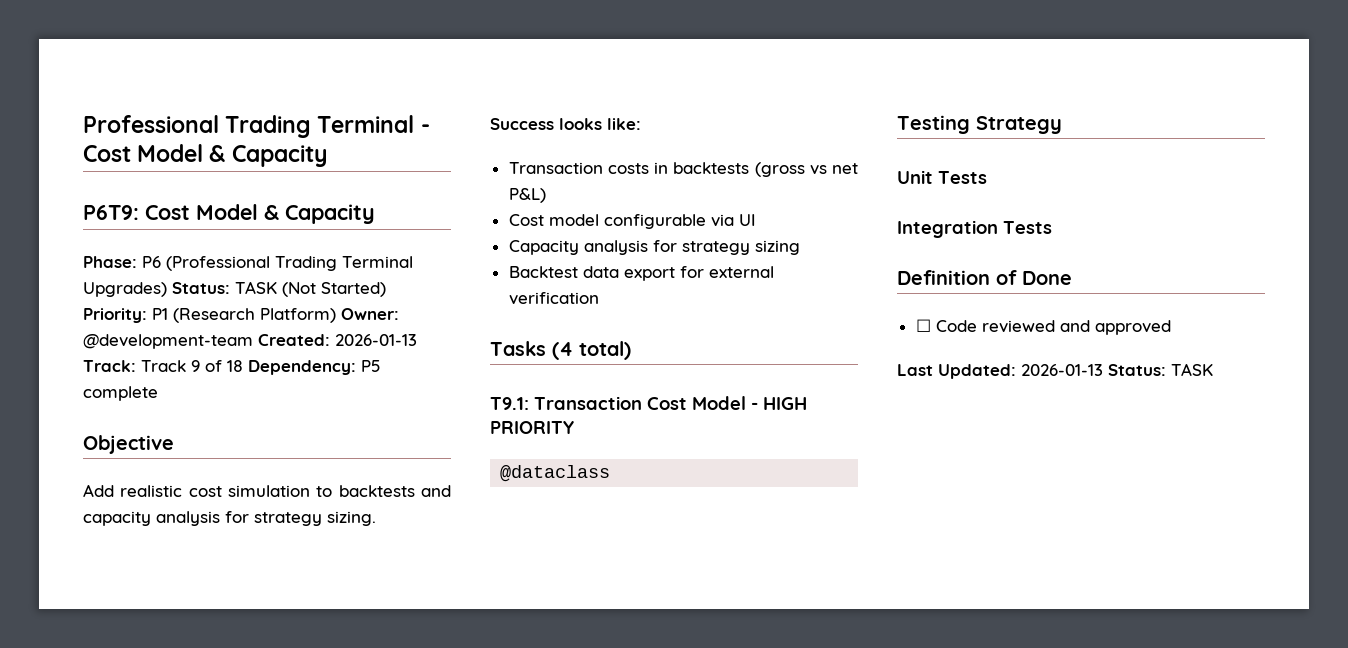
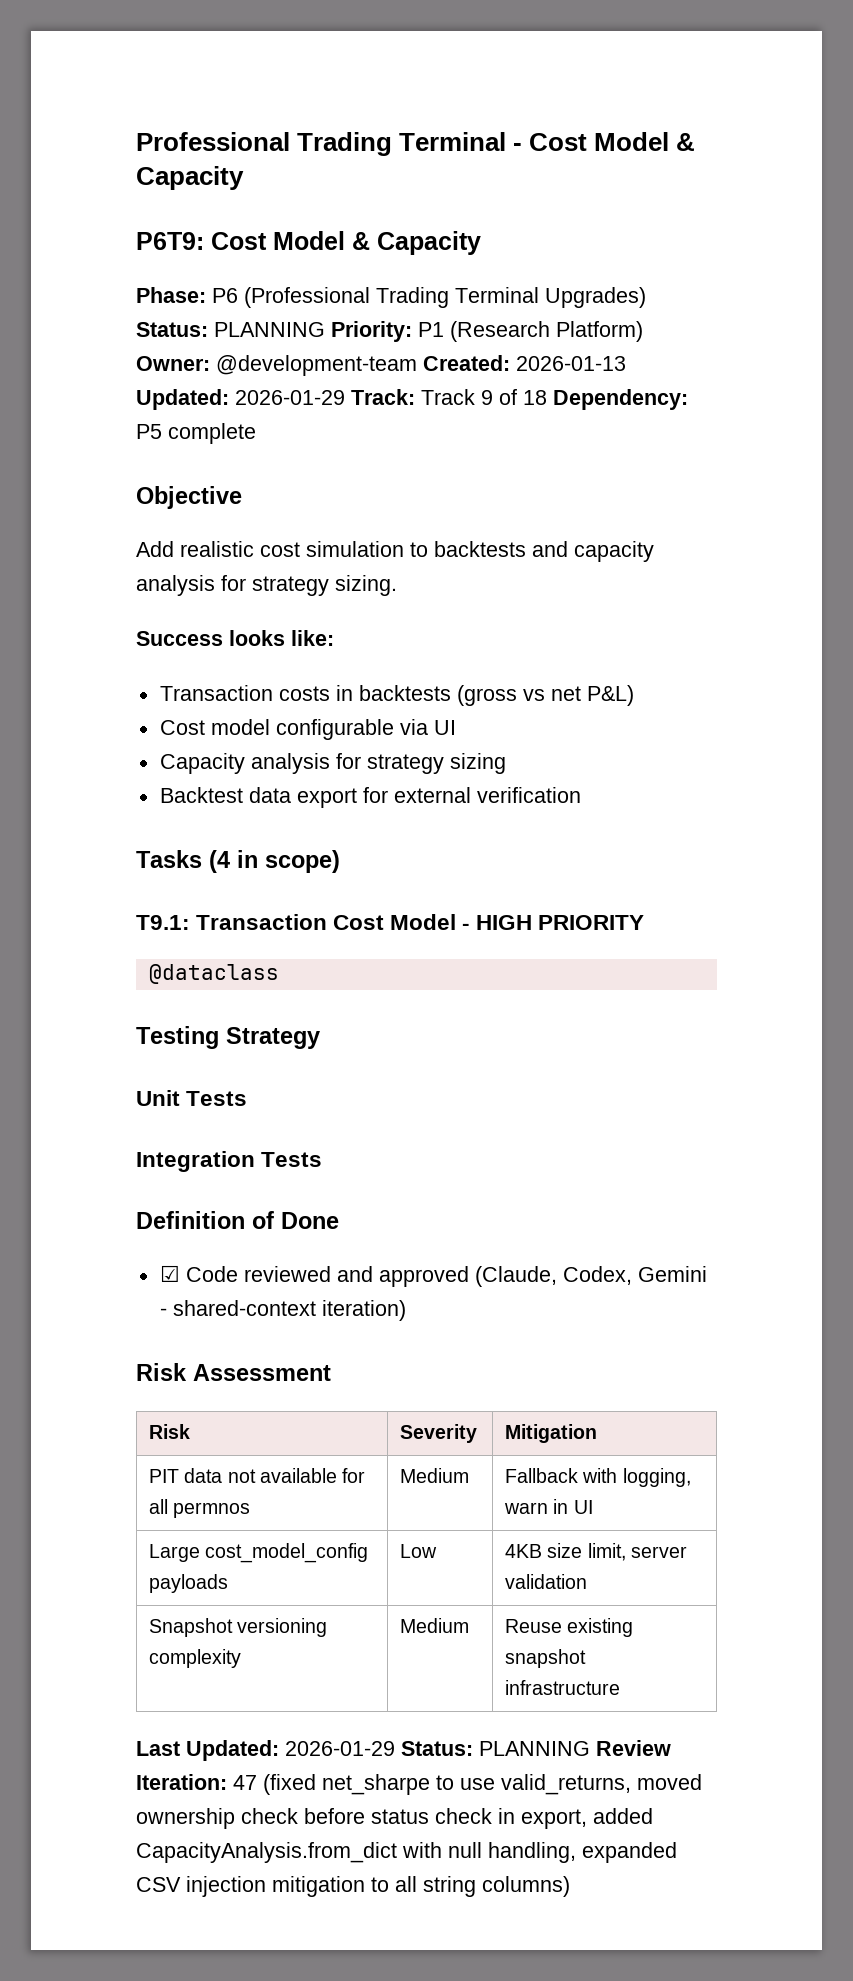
[235,281,386,297] TASK (Not Started) -> [214,322,325,337] PLANNING
(417, 340) none -> [136,389,345,410] Updated: 2026-01-29
[579,341,631,360] total) -> [237,850,340,873] in scope)
[915,319,931,332] ☐ -> [159,1265,180,1282] ☑
[897,363,1213,379] // Last Updated: 2026-01-13 Status: TASK -> [474,1266,707,1287] [159,1300,406,1321] [136,1363,331,1381] [149,1424,191,1439] [400,1424,478,1443] [505,1424,598,1443] [149,1468,366,1483] [149,1499,251,1518] [400,1468,470,1483] [505,1468,691,1487] [504,1499,593,1514] [149,1543,369,1563] [149,1574,229,1593] [400,1544,438,1558] [505,1543,688,1561] [505,1574,588,1589] [149,1618,328,1637] [149,1649,242,1668] [400,1618,470,1633] [505,1618,634,1637] [505,1649,587,1668] [505,1680,621,1695] [136,1740,671,1761] [136,1774,702,1795] [136,1808,653,1829] [136,1842,677,1863] [136,1876,570,1897] (Claude, Codex, Gemini - shared-context iteration) // Risk Assessment // Risk | Severity | Mitigation // PIT data not available for all permnos | Medium | Fallback with logging, warn in UI // Large cost_model_config payloads | Low | 4KB size limit, server validation // Snapshot versioning complexity | Medium | Reuse existing snapshot infrastructure // Last Updated: 2026-01-29 Status: PLANNING Review Iteration: 47 (fixed net_sharpe to use valid_returns, moved ownership check before status check in export, added CapacityAnalysis.from_dict with null handling, expanded CSV injection mitigation to all string columns)

